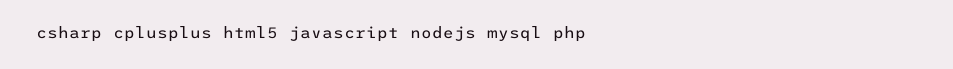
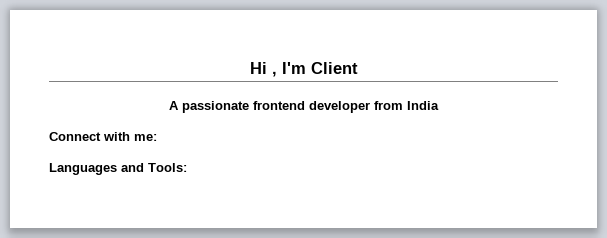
[36,26,586,42] csharp cplusplus html5 javascript nodejs mysql php -> [249,62,358,77] [169,101,439,113] [49,132,157,141] [49,163,187,175] Hi , I'm Client // A passionate frontend developer from India // Connect with me: // Languages and Tools:

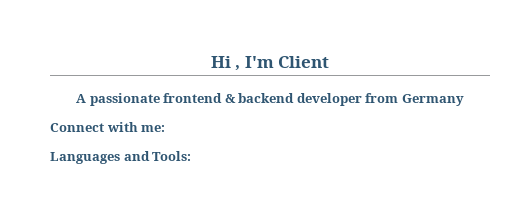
(305, 105) none -> [224,93,295,103] & backend
[407,101,439,110] India -> [401,94,464,106] Germany

